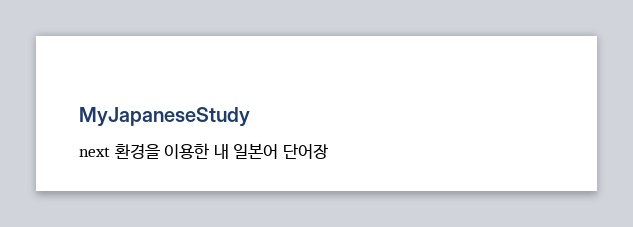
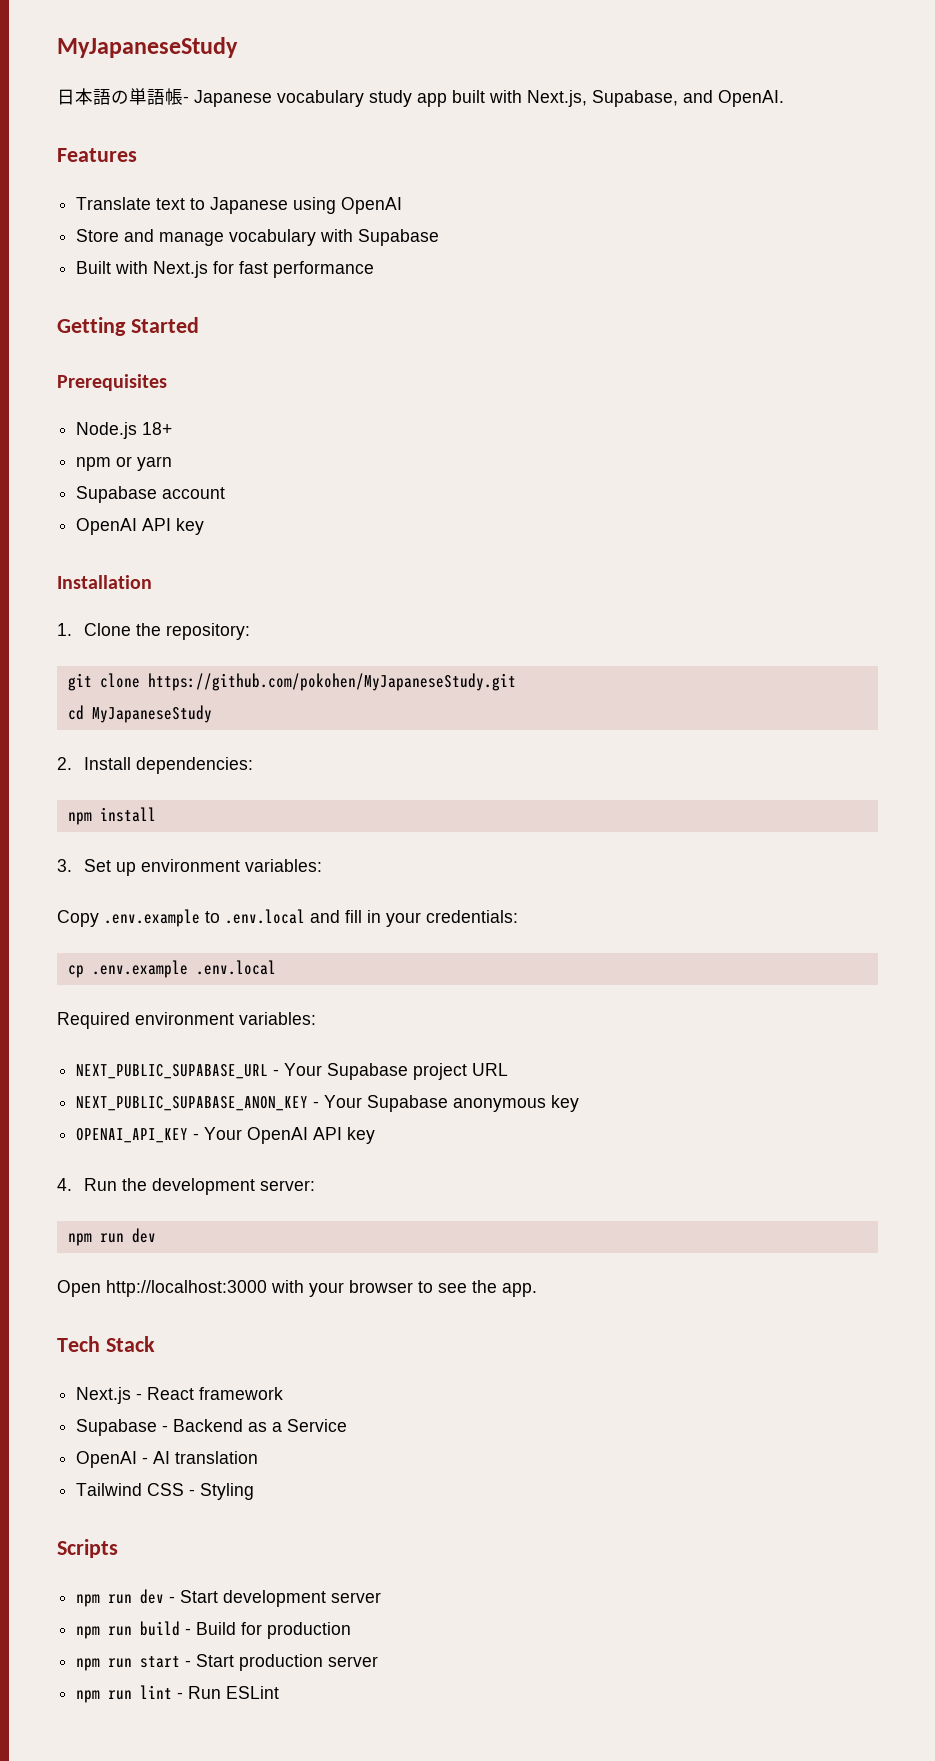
[79,107,250,127] [79,143,328,159] MyJapaneseStudy // next 환경을 이용한 내 일본어 단어장 -> [57,37,238,58] [57,88,784,107] [57,148,137,162] [76,197,403,214] [76,229,440,246] [76,261,375,278] [57,317,199,336] [57,374,167,391] [76,422,173,439] [76,456,173,471] [76,486,226,503] [76,518,205,535] [57,575,152,589] [57,623,251,640] [67,673,516,691] [67,705,212,723] [57,757,254,774] [67,807,156,825] [57,859,323,876] [57,909,518,927] [67,960,276,978] [57,1012,316,1029] [76,1063,509,1080] [76,1095,580,1112] [76,1127,376,1144] [57,1178,316,1195] [67,1228,156,1246] [57,1280,537,1297] [57,1336,155,1352] [76,1387,284,1404] [76,1419,348,1436] [76,1451,259,1468] [76,1483,255,1500] [57,1539,118,1558] [76,1589,382,1607] [76,1621,352,1639] [76,1654,379,1671] [76,1685,280,1703] MyJapaneseStudy // 日本語の単語帳- Japanese vocabulary study app built with Next.js, Supabase, and OpenAI. // Features // Translate text to Japanese using OpenAI // Store and manage vocabulary with Supabase // Built with Next.js for fast performance // Getting Started // Prerequisites // Node.js 18+ // npm or yarn // Supabase account // OpenAI API key // Installation // 1. Clone the repository: // git clone https://github.com/pokohen/MyJapaneseStudy.git // cd MyJapaneseStudy // 2. Install dependencies: // npm install // 3. Set up environment variables: // Copy .env.example to .env.local and fill in your credentials: // cp .env.example .env.local // Required environment variables: // NEXT_PUBLIC_SUPABASE_URL - Your Supabase project URL // NEXT_PUBLIC_SUPABASE_ANON_KEY - Your Supabase anonymous key // OPENAI_API_KEY - Your OpenAI API key // 4. Run the development server: // npm run dev // Open http://localhost:3000 with your browser to see the app. // Tech Stack // Next.js - React framework // Supabase - Backend as a Service // OpenAI - AI translation // Tailwind CSS - Styling // Scripts // npm run dev - Start development server // npm run build - Build for production // npm run start - Start production server // npm run lint - Run ESLint

